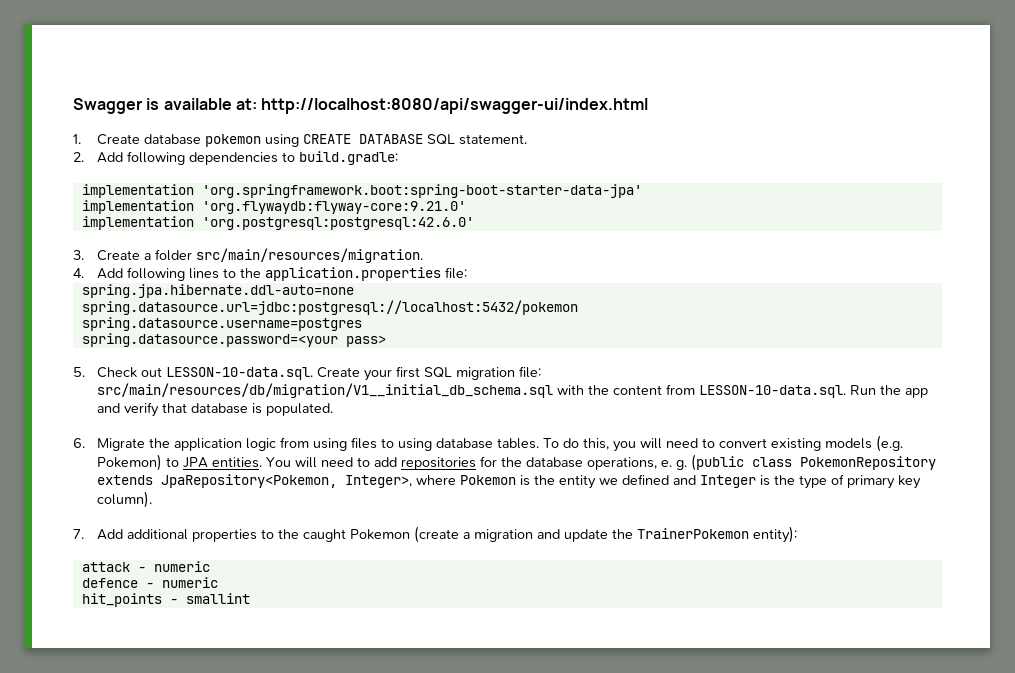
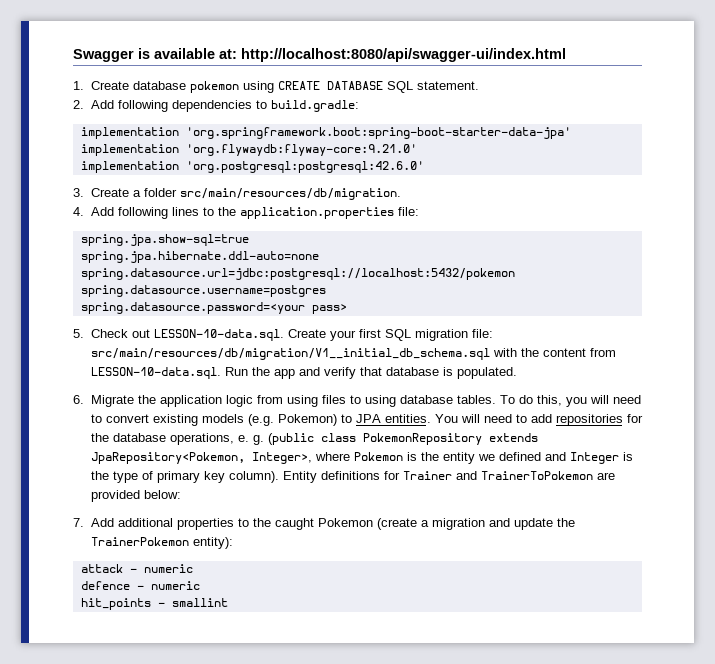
[195,248,423,263] src/main/resources/migration. -> [179,188,401,200] src/main/resources/db/migration.
(467, 273) none -> [80,234,249,246] // spring.jpa.show-sql=true
(152, 499) none -> [282,471,615,483] [90,490,181,502] Entity definitions for Trainer and TrainerToPokemon are provided below:

